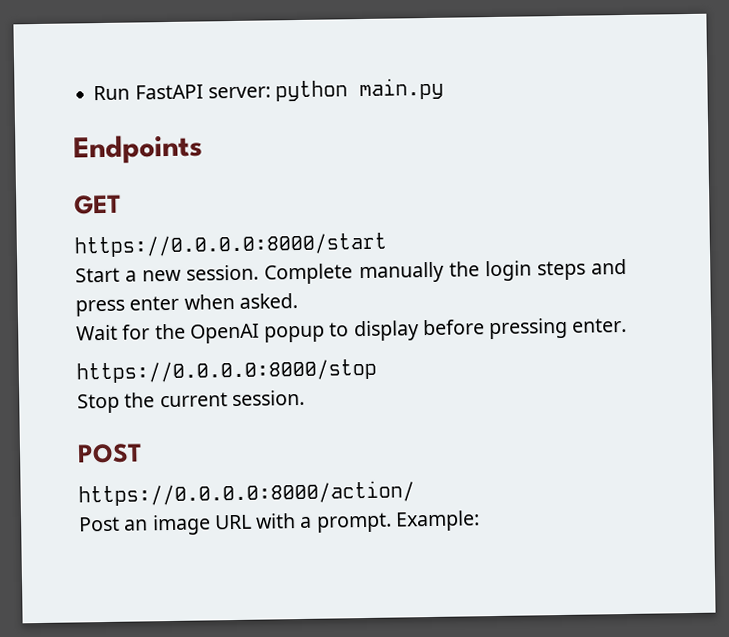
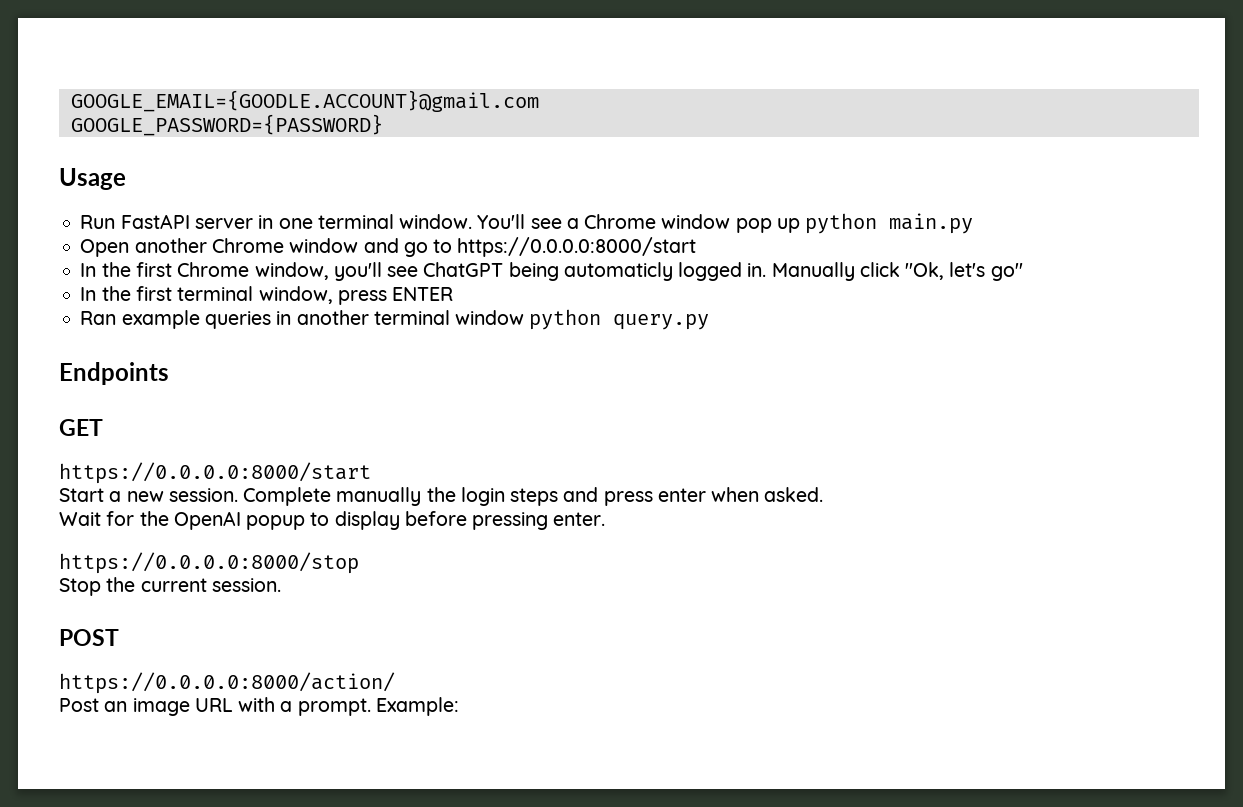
[93,77,445,102] Run FastAPI server: python main.py -> [70,90,539,112] [70,114,383,136] [59,168,126,190] [80,213,974,234] [80,237,697,257] [80,262,1023,281] [80,286,454,305] [80,309,710,330] GOOGLE_EMAIL={GOODLE.ACCOUNT}@gmail.com // GOOGLE_PASSWORD={PASSWORD} // Usage // Run FastAPI server in one terminal window. You'll see a Chrome window pop up python main.py // Open another Chrome window and go to https://0.0.0.0:8000/start // In the first Chrome window, you'll see ChatGPT being automaticly logged in. Manually click "Ok, let's go" // In the first terminal window, press ENTER // Ran example queries in another terminal window python query.py

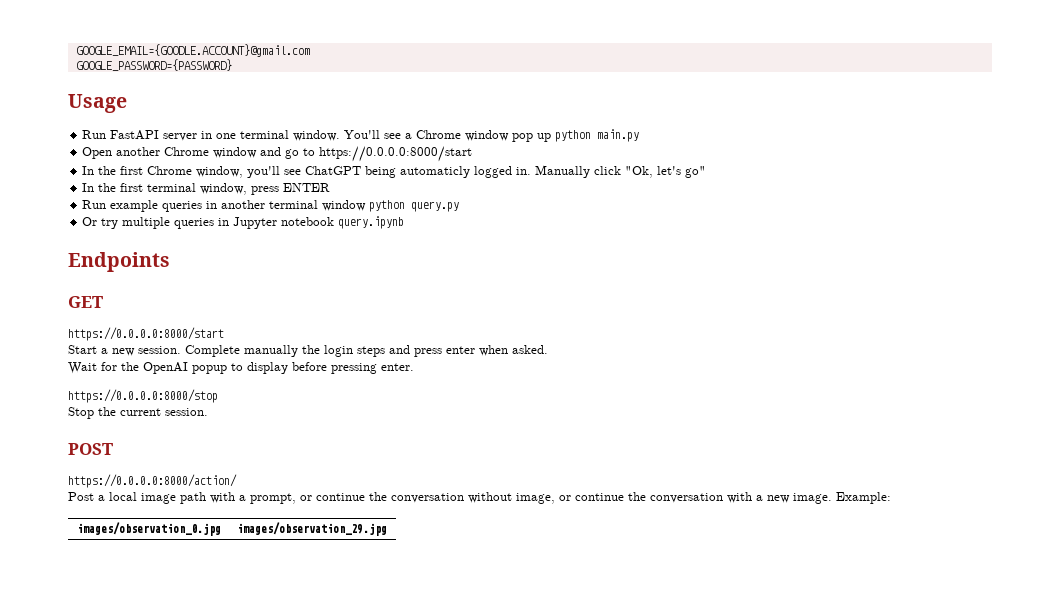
[80,311,117,325] Ran -> [82,200,107,209] Run
(710, 322) none -> [82,216,405,229] // Or try multiple queries in Jupyter notebook query.ipynb
[104,697,371,716] an image URL with a prompt. -> [98,492,832,504] a local image path with a prompt, or continue the conversation without image, or continue the conversation with a new image.
(459, 706) none -> [76,522,221,536] [237,522,387,536] // images/observation_0.jpg | images/observation_29.jpg

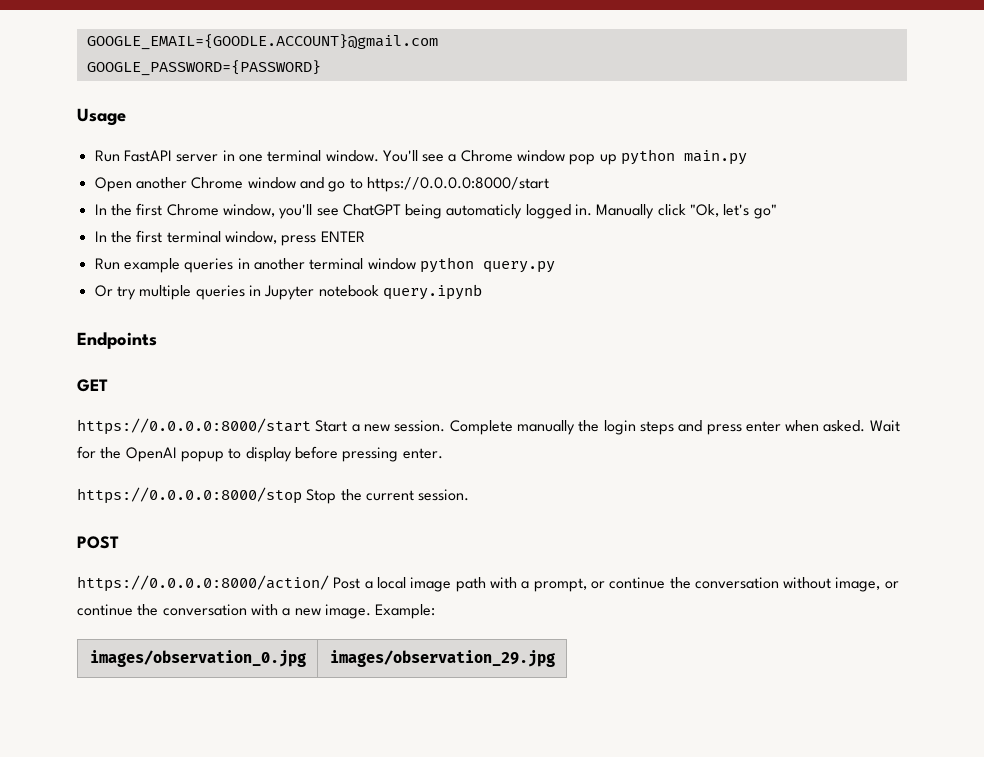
(224, 334) // -> (311, 426) none
(548, 349) // -> (866, 426) none
(218, 396) // -> (302, 495) none
(237, 481) // -> (329, 583) none

